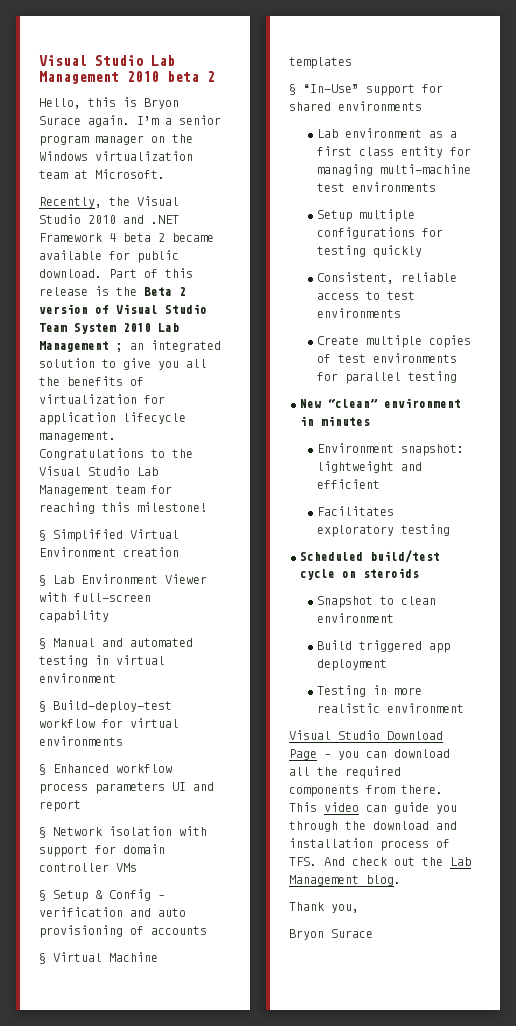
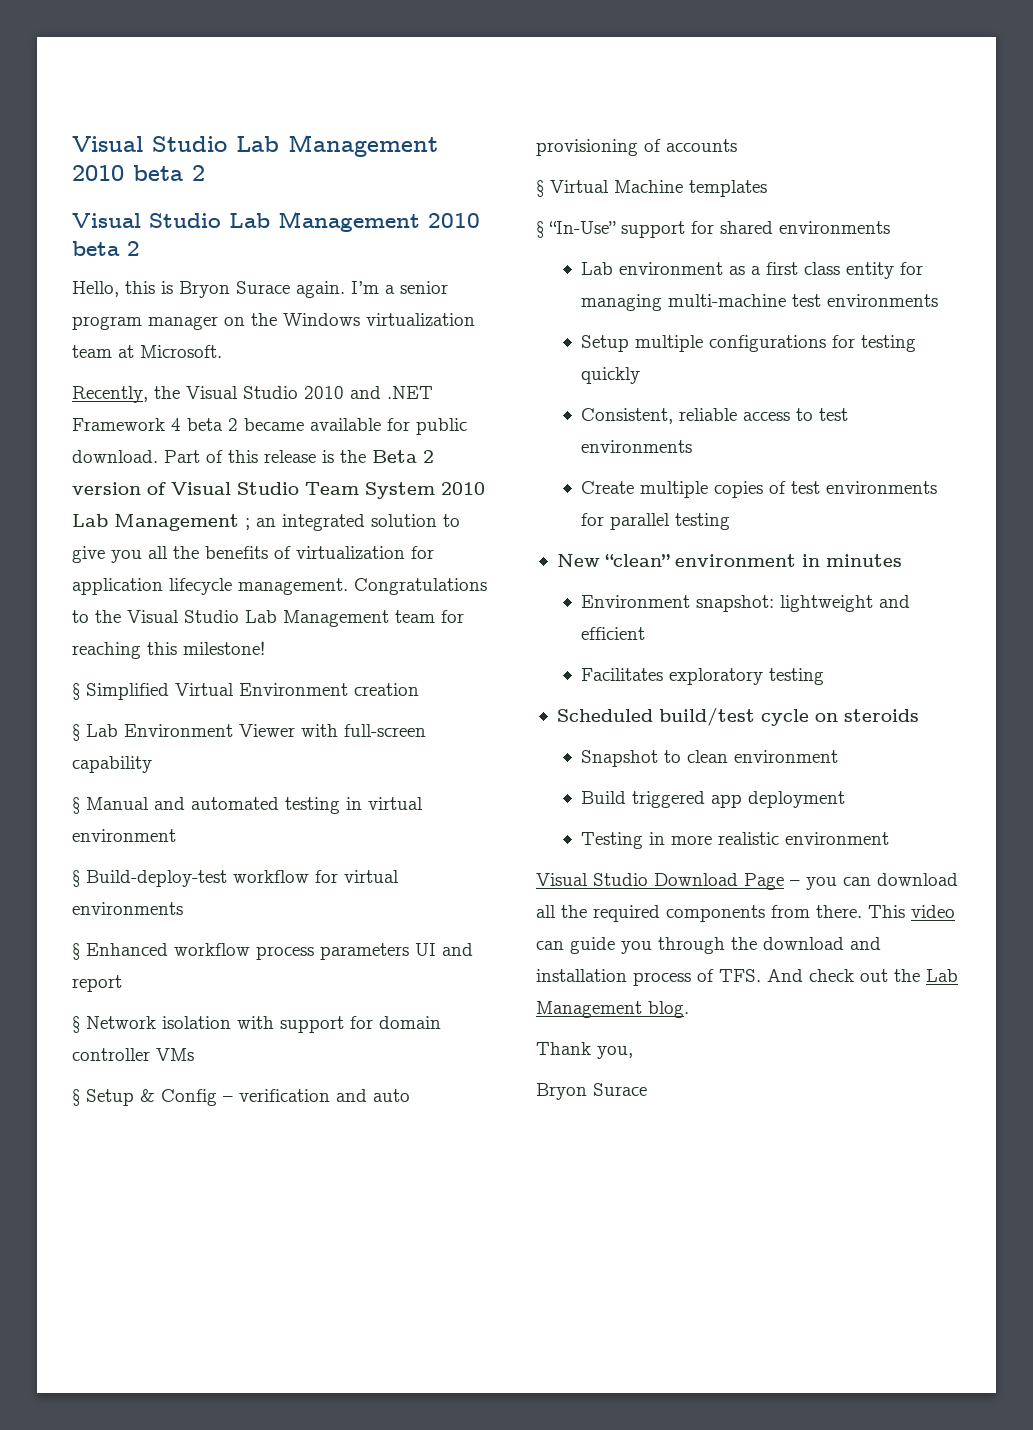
[39,55,175,66] [39,71,215,84] Visual Studio Lab Management 2010 beta 2 -> [72,135,438,157] [72,165,205,181] [72,211,480,232] [72,241,140,256] Visual Studio Lab Management 2010 beta 2 // Visual Studio Lab Management 2010 beta 2

